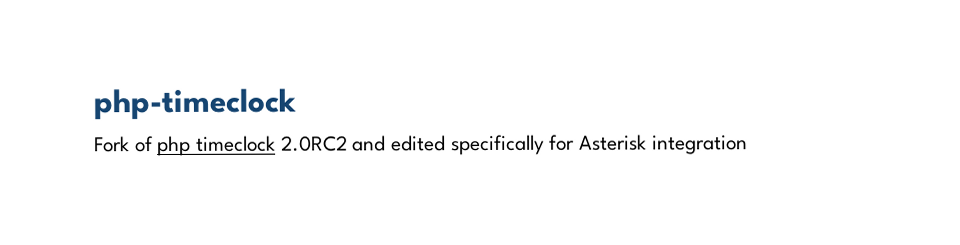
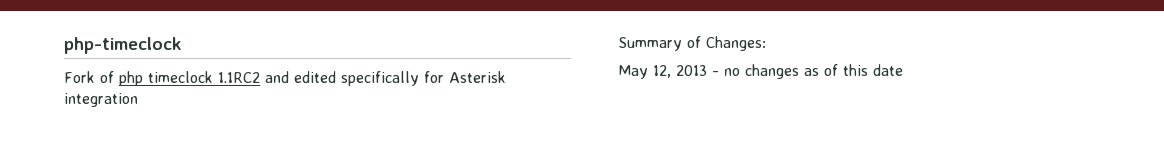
[280,135,348,152] 2.0RC2 -> [218,72,260,83] 1.1RC2
(748, 145) none -> [618,36,766,51] [618,64,903,79] // Summary of Changes: // May 12, 2013 - no changes as of this date

